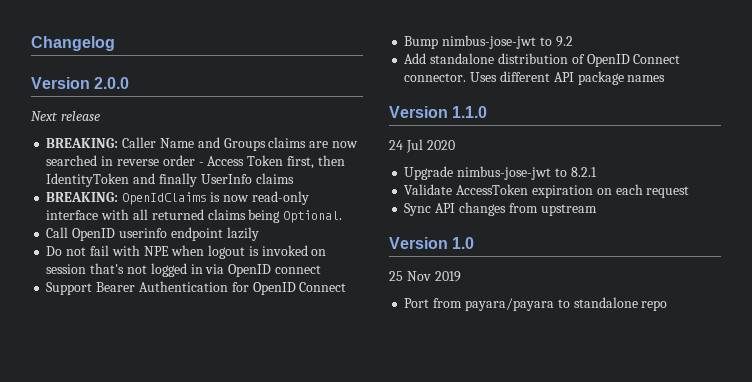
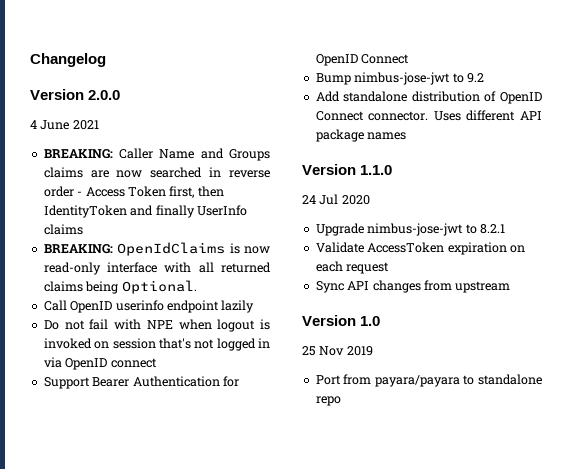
[31,111,100,121] Next release -> [30,120,99,130] 4 June 2021

